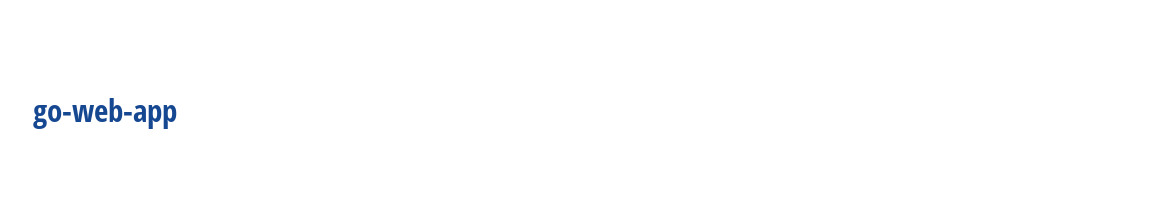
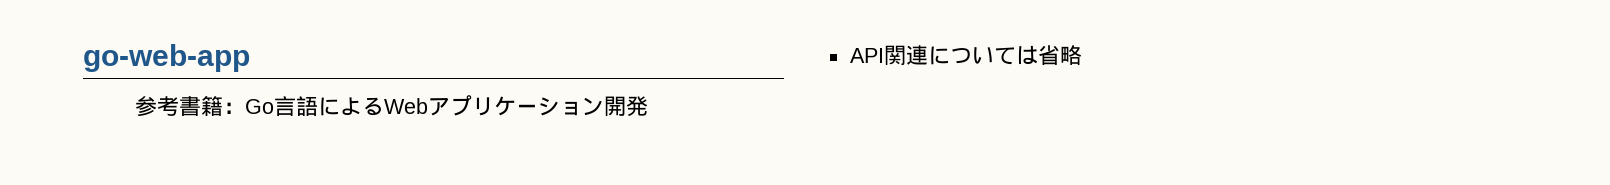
(177, 113) none -> [134,95,648,117] [849,45,1082,66] // 参考書籍：Go言語によるWebアプリケーション開発 // API関連については省略

